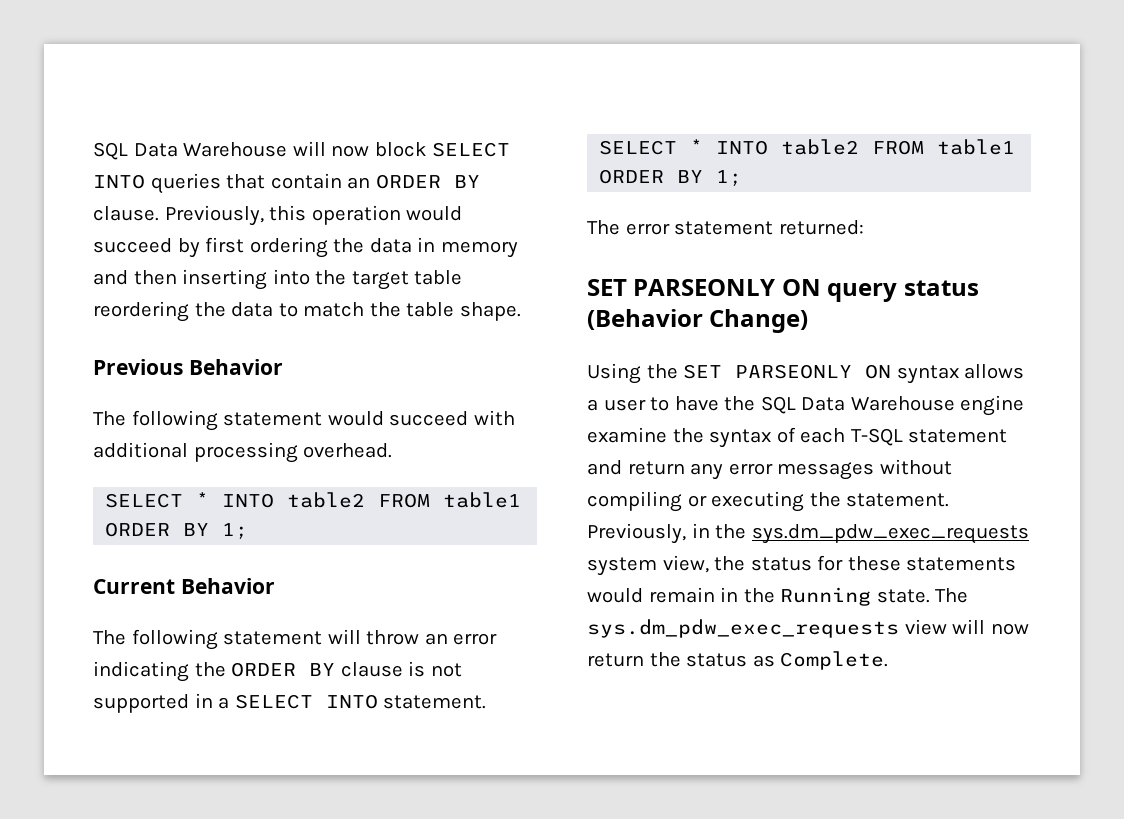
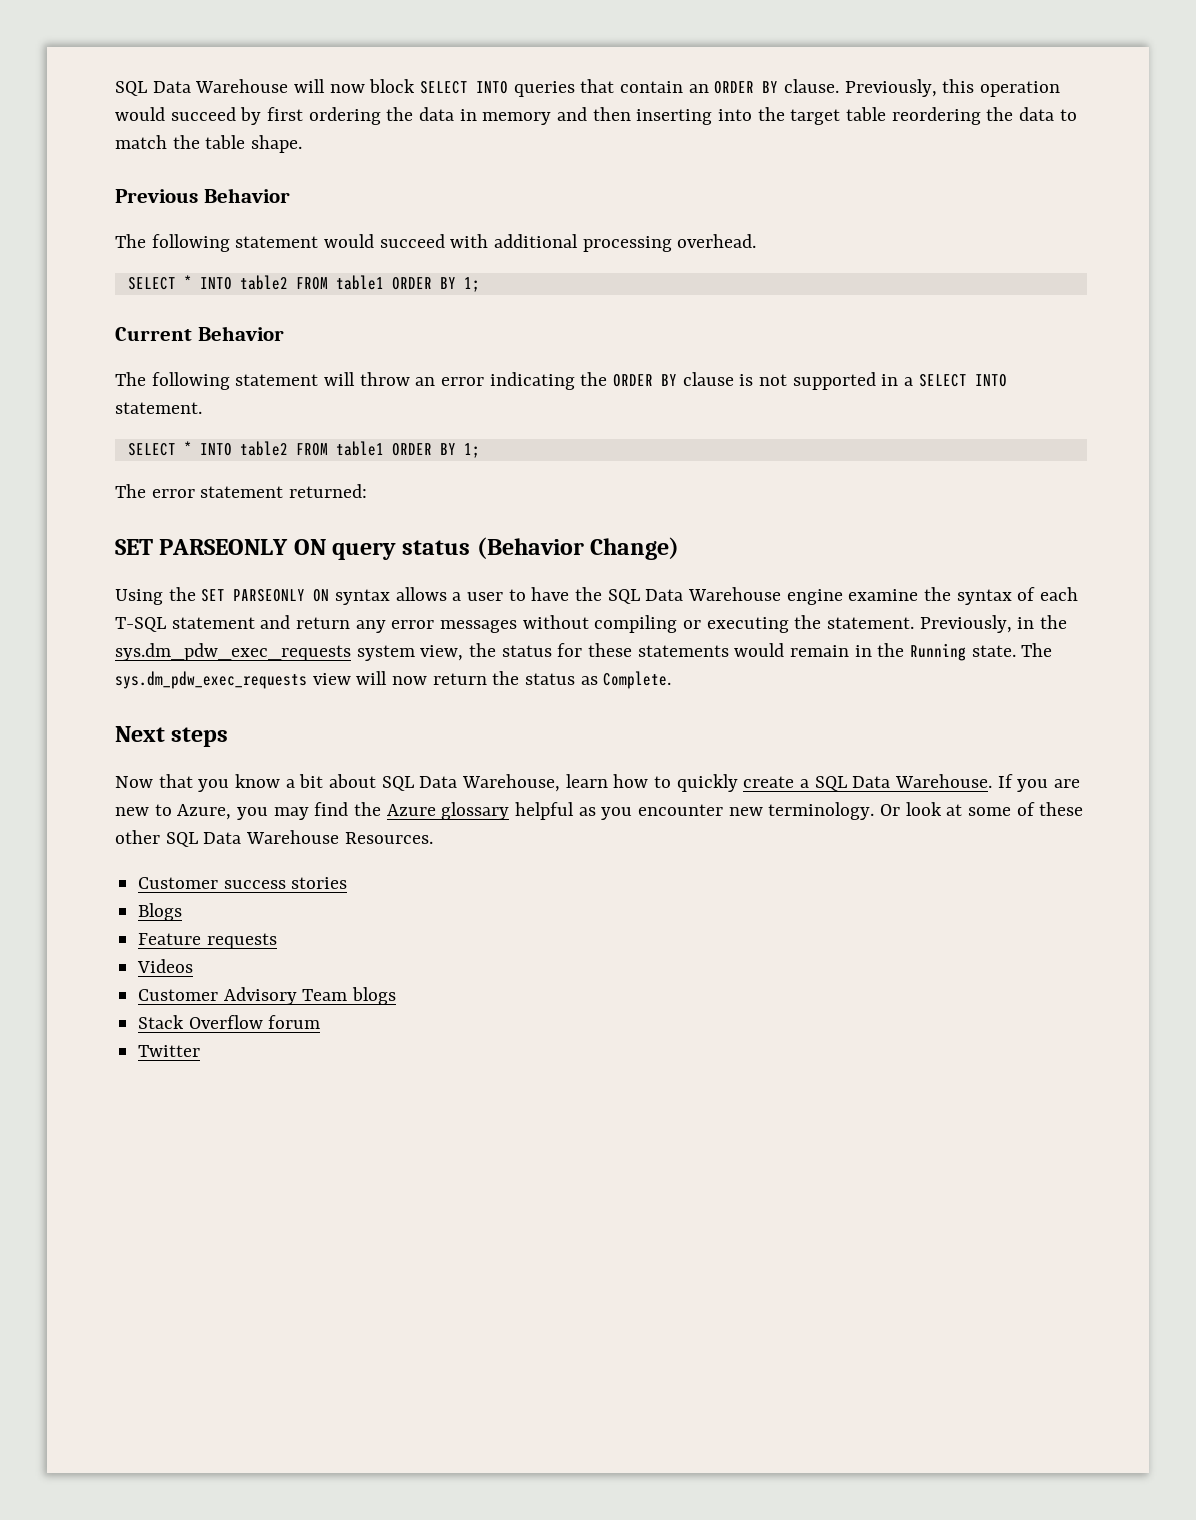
(889, 660) none -> [115,726,229,747] [115,774,1081,792] [115,802,1084,820] [115,830,433,847] [138,877,348,889] [138,903,183,921] [138,933,277,949] [137,959,194,973] [138,987,397,1005] [138,1015,321,1029] [138,1045,201,1057] // Next steps // Now that you know a bit about SQL Data Warehouse, learn how to quickly create a SQL Data Warehouse. If you are new to Azure, you may find the Azure glossary helpful as you encounter new terminology. Or look at some of these other SQL Data Warehouse Resources. // Customer success stories // Blogs // Feature requests // Videos // Customer Advisory Team blogs // Stack Overflow forum // Twitter

